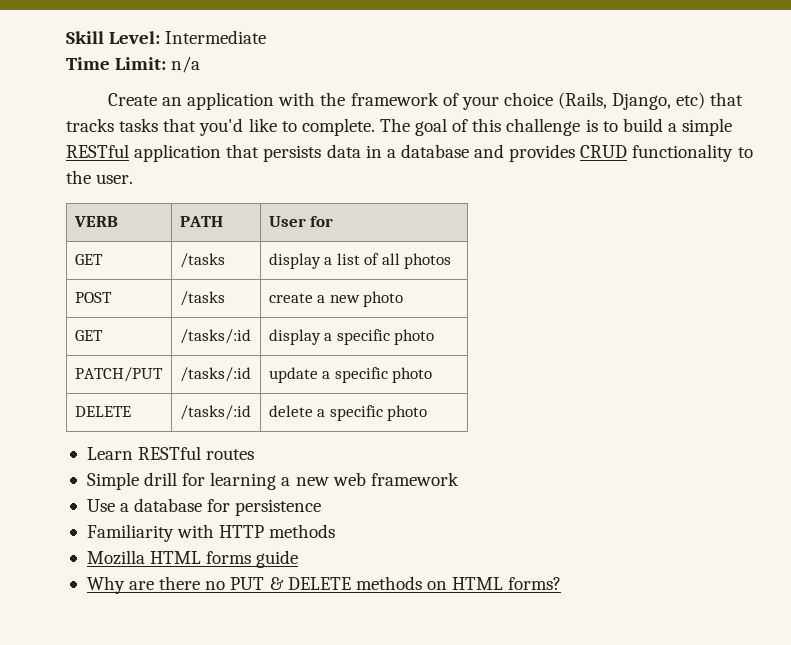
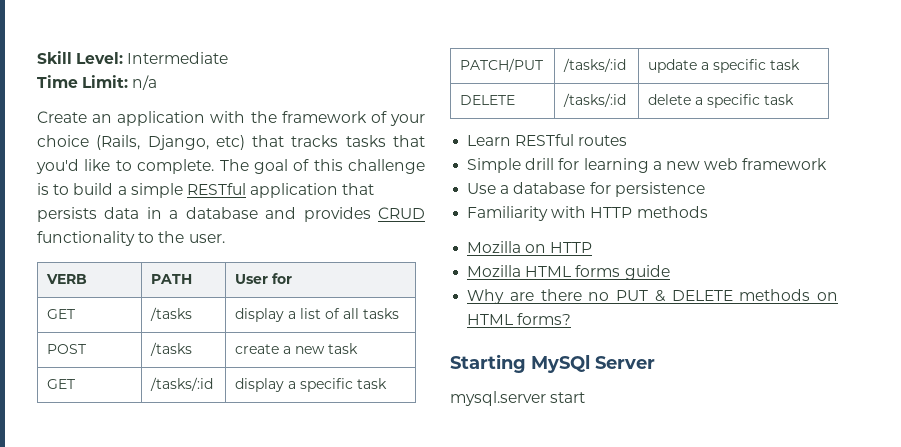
[404,253,452,269] photos -> [363,308,400,319] tasks
[363,291,404,307] photo -> [328,343,359,354] task
[394,329,435,345] photo -> [357,378,388,389] task
[392,367,433,383] photo -> [770,59,801,70] task
[387,405,428,421] photo -> [764,94,795,105] task
(336, 531) none -> [467,241,593,253] // Mozilla on HTTP
(562, 583) none -> [450,354,655,373] [450,391,586,406] // Starting MySQl Server // mysql.server start

